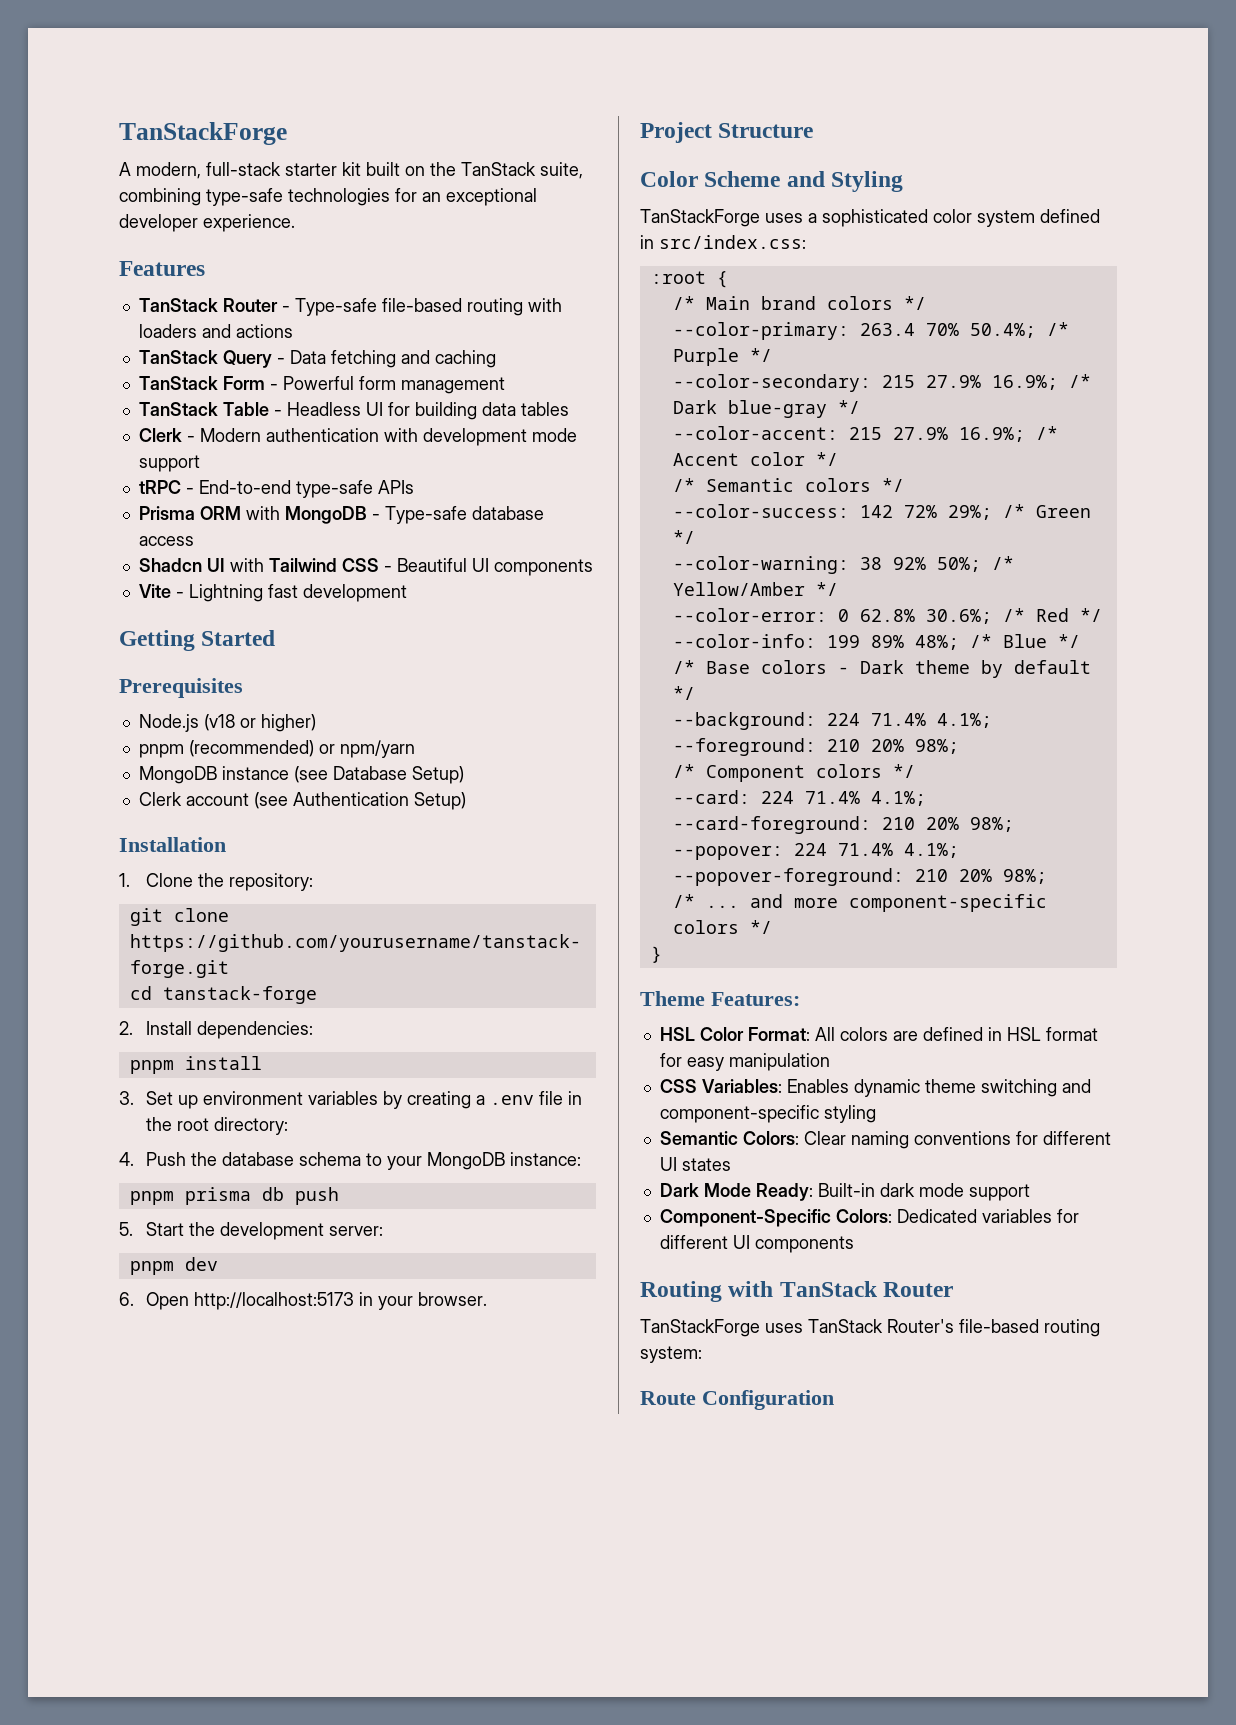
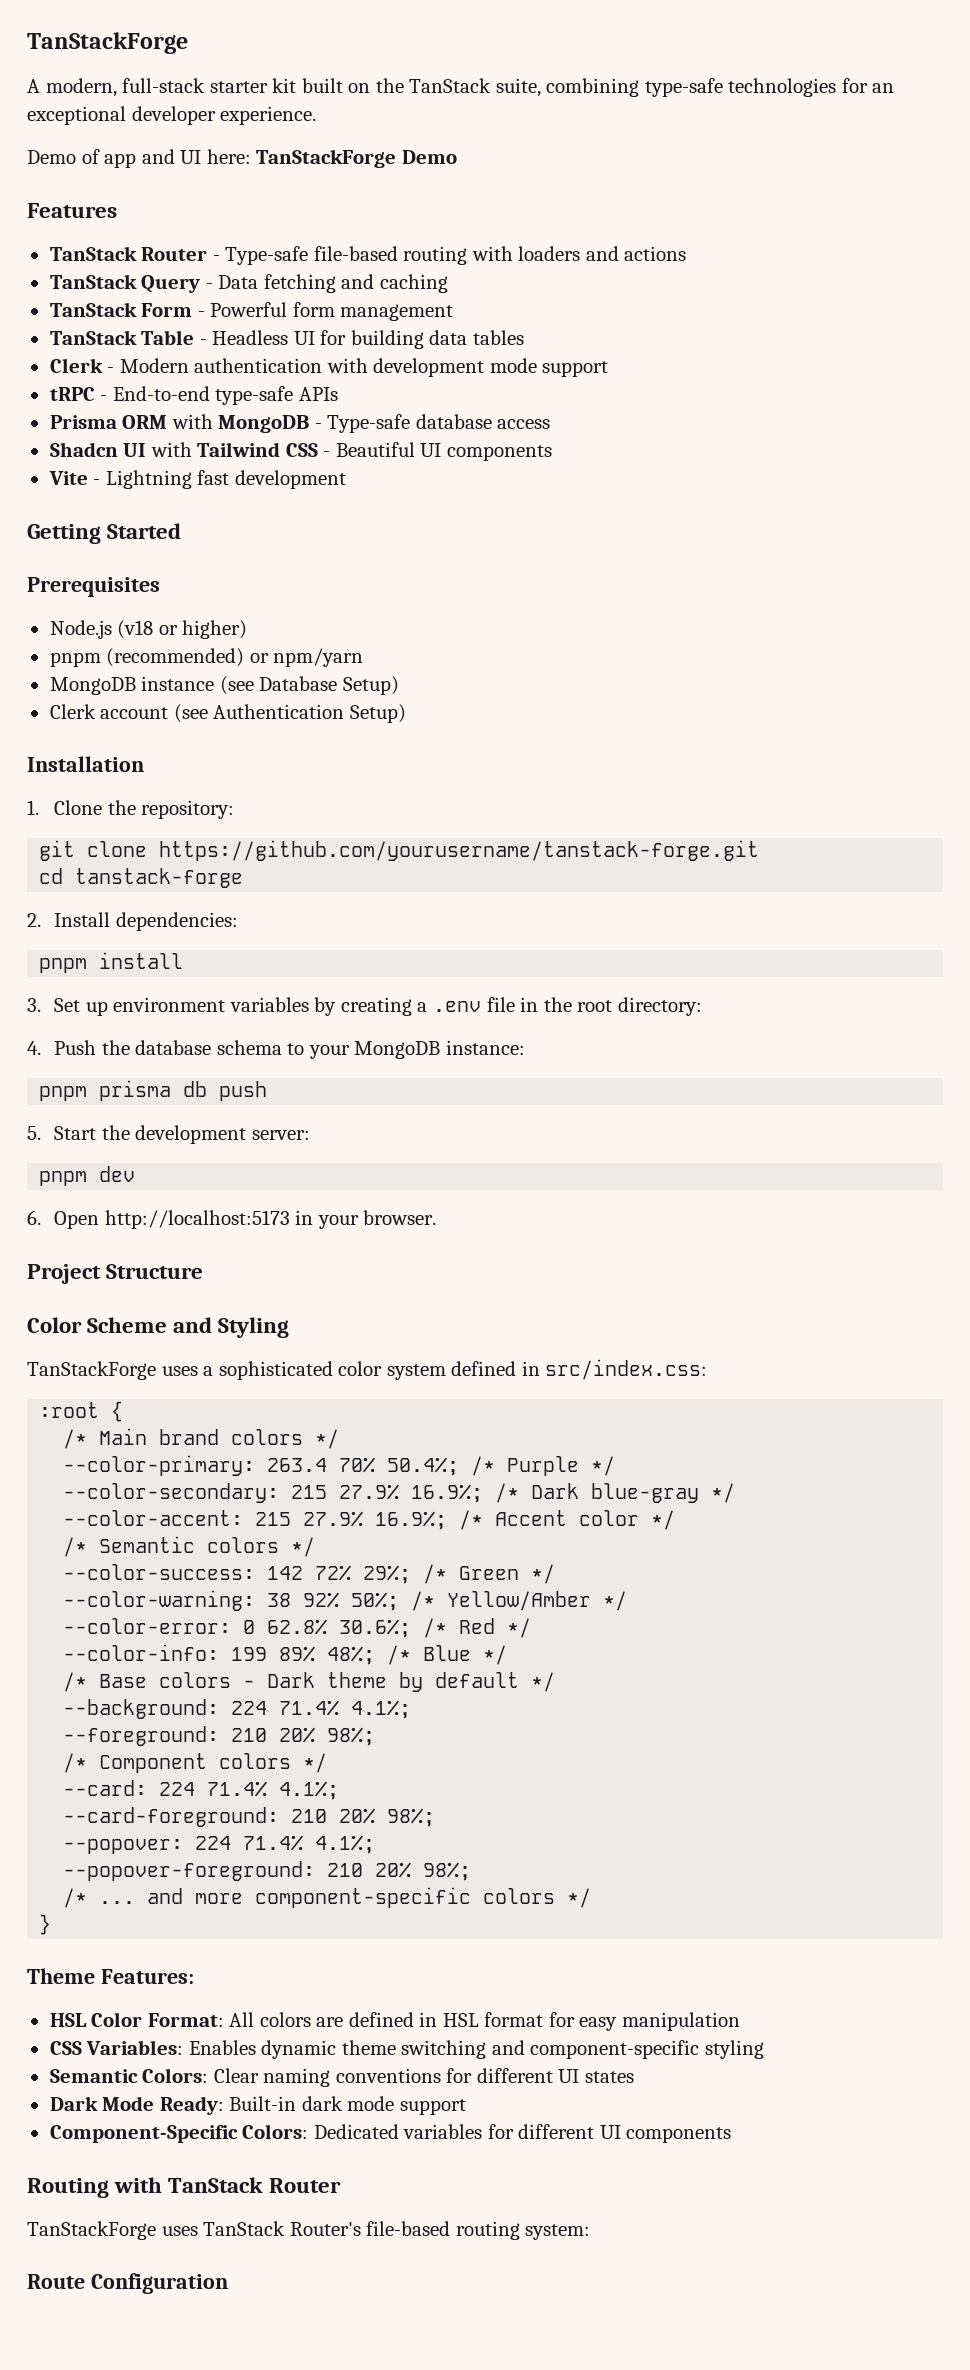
(295, 223) none -> [27,149,457,168] // Demo of app and UI here: TanStackForge Demo

